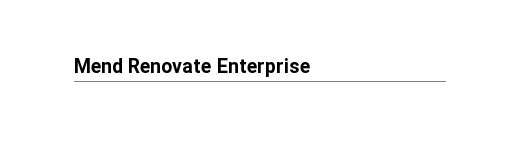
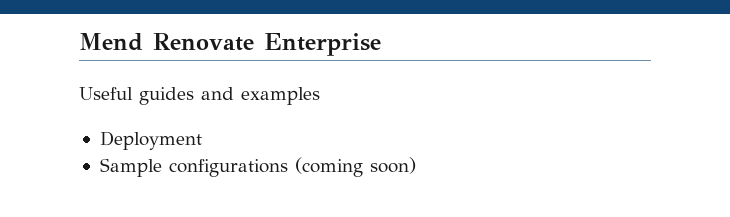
(310, 67) none -> [79,87,320,105] [99,131,202,150] [99,157,416,177] // Useful guides and examples // Deployment // Sample configurations (coming soon)

